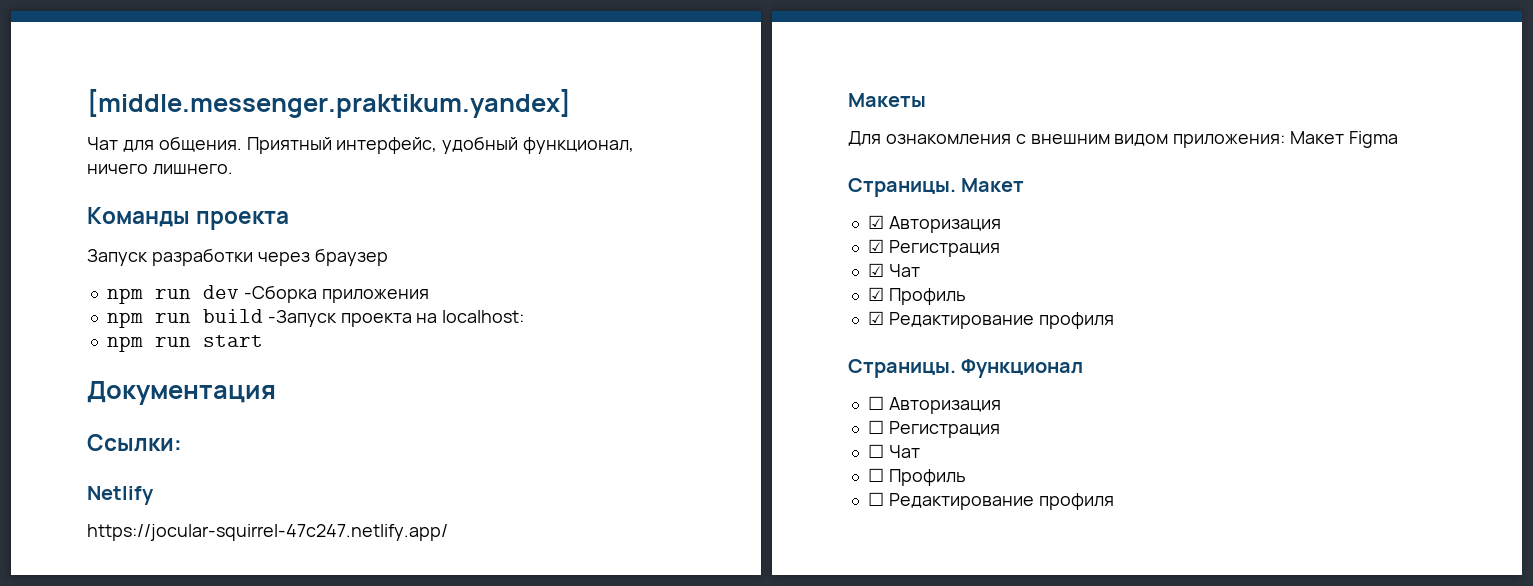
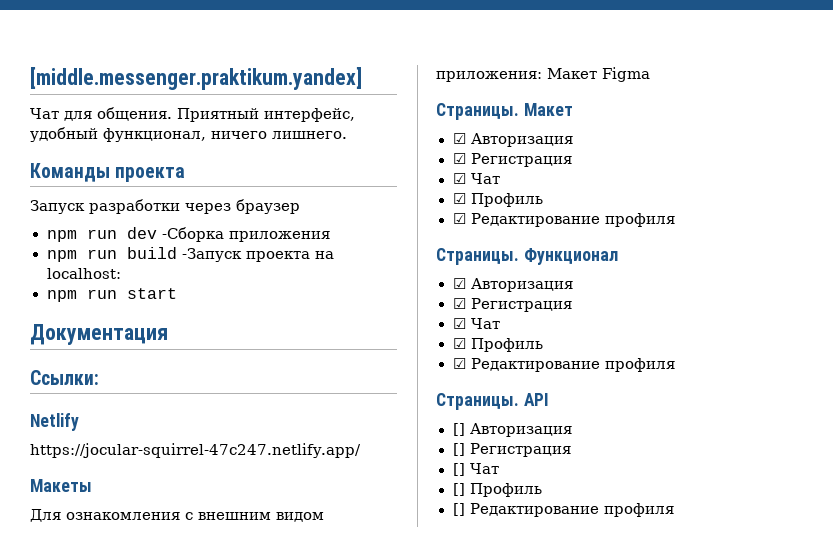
[867,396,1001,414] [867,420,1000,438] [867,444,920,458] [867,468,966,486] [867,492,1114,510] ☐ Авторизация // ☐ Регистрация // ☐ Чат // ☐ Профиль // ☐ Редактирование профиля -> [452,278,573,292] [452,298,572,312] [452,318,500,329] [452,338,543,352] [452,358,675,372] [436,393,549,410] [452,423,572,437] [452,443,571,457] [452,463,499,476] [452,483,542,497] [452,503,674,517] ☑ Авторизация // ☑ Регистрация // ☑ Чат // ☑ Профиль // ☑ Редактирование профиля // Страницы. API // [] Авторизация // [] Регистрация // [] Чат // [] Профиль // [] Редактирование профиля

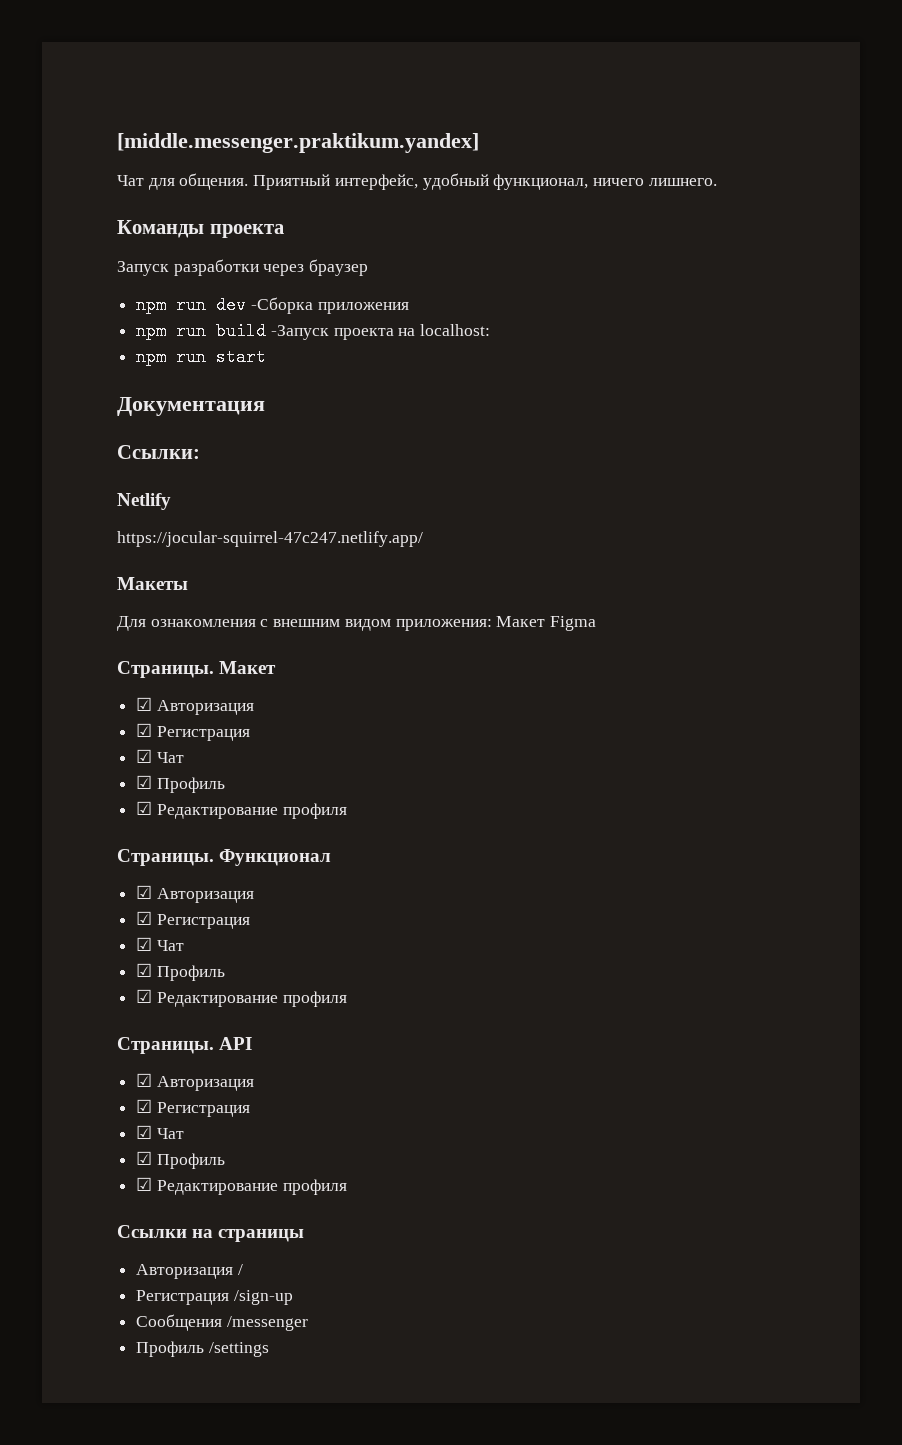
[452,423,572,437] [452,443,571,457] [452,463,499,476] [452,483,542,497] [452,503,674,517] [] Авторизация // [] Регистрация // [] Чат // [] Профиль // [] Редактирование профиля -> [136,1073,254,1091] [136,1099,250,1117] [136,1125,184,1139] [136,1151,225,1169] [136,1177,347,1195] [117,1225,305,1242] [136,1264,243,1279] [136,1290,293,1305] [136,1314,308,1331] [136,1341,269,1357] ☑ Авторизация // ☑ Регистрация // ☑ Чат // ☑ Профиль // ☑ Редактирование профиля // Ссылки на страницы // Авторизация / // Регистрация /sign-up // Сообщения /messenger // Профиль /settings

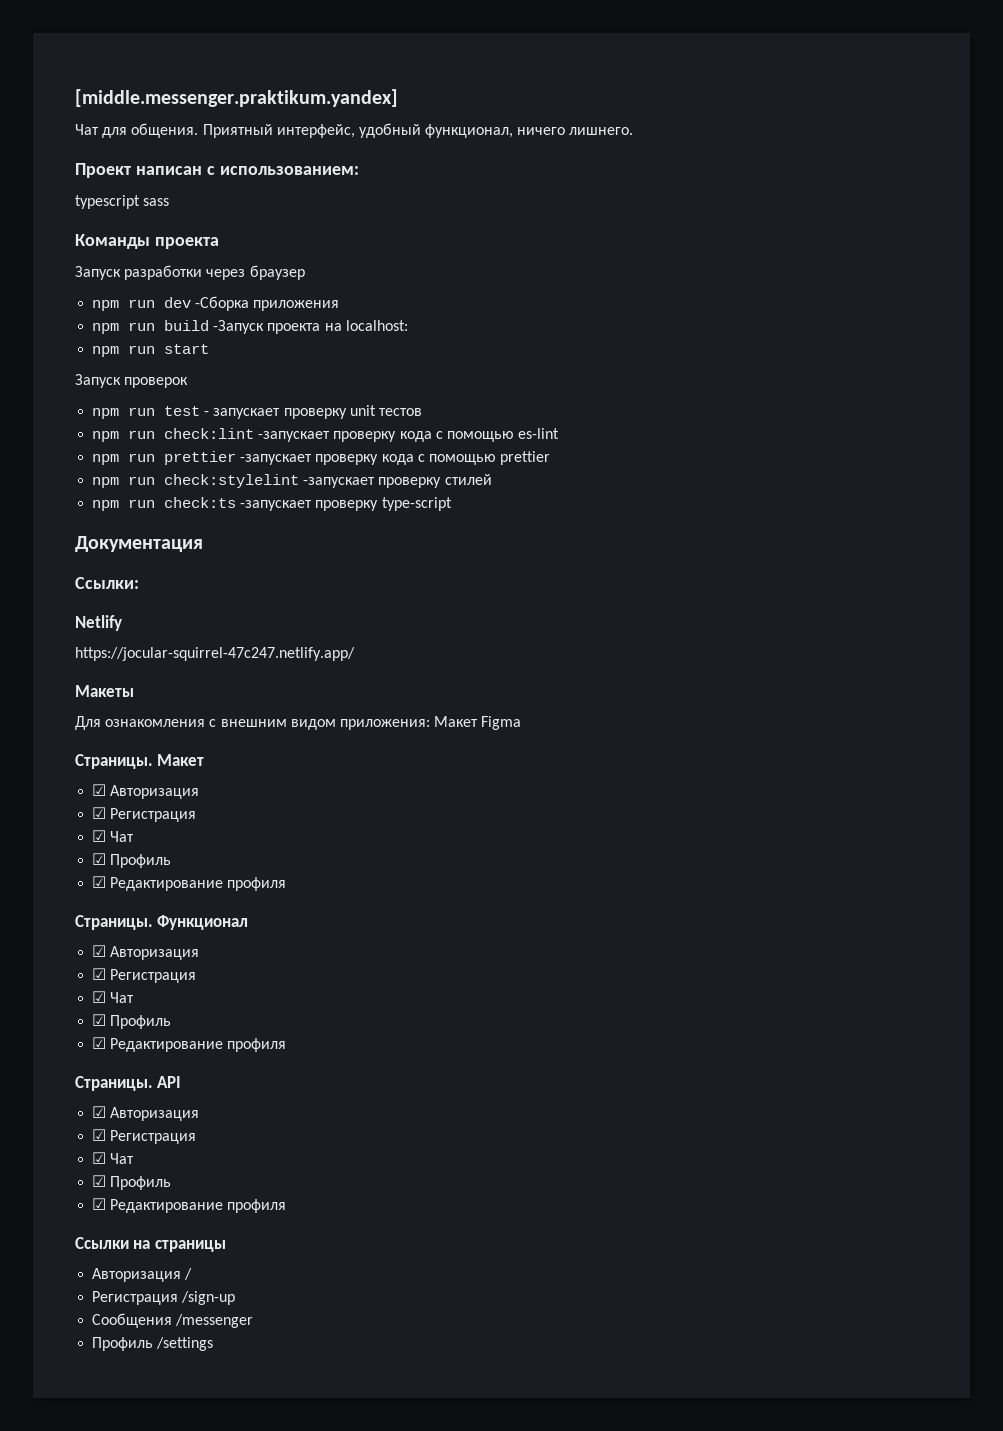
(717, 182) none -> [75,163,359,178] [75,195,170,209] // Проект написан с использованием: // typescript sass
(267, 357) none -> [75,374,189,388] [92,405,422,419] [92,428,560,442] [92,451,551,465] [92,474,492,488] [92,497,452,511] // Запуск проверок // npm run test - запускает проверку unit тестов // npm run check:lint -запускает проверку кода с помощью es-lint // npm run prettier -запускает проверку кода с помощью prettier // npm run check:stylelint -запускает проверку стилей // npm run check:ts -запускает проверку type-script

